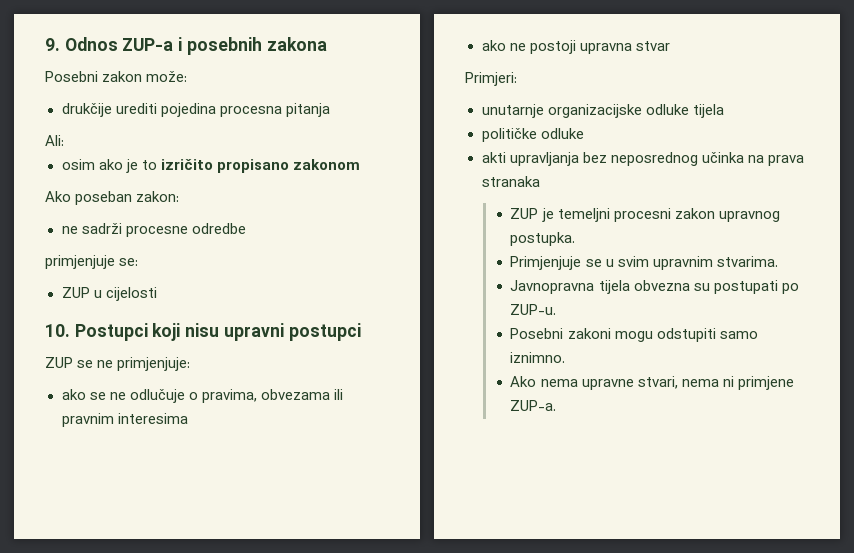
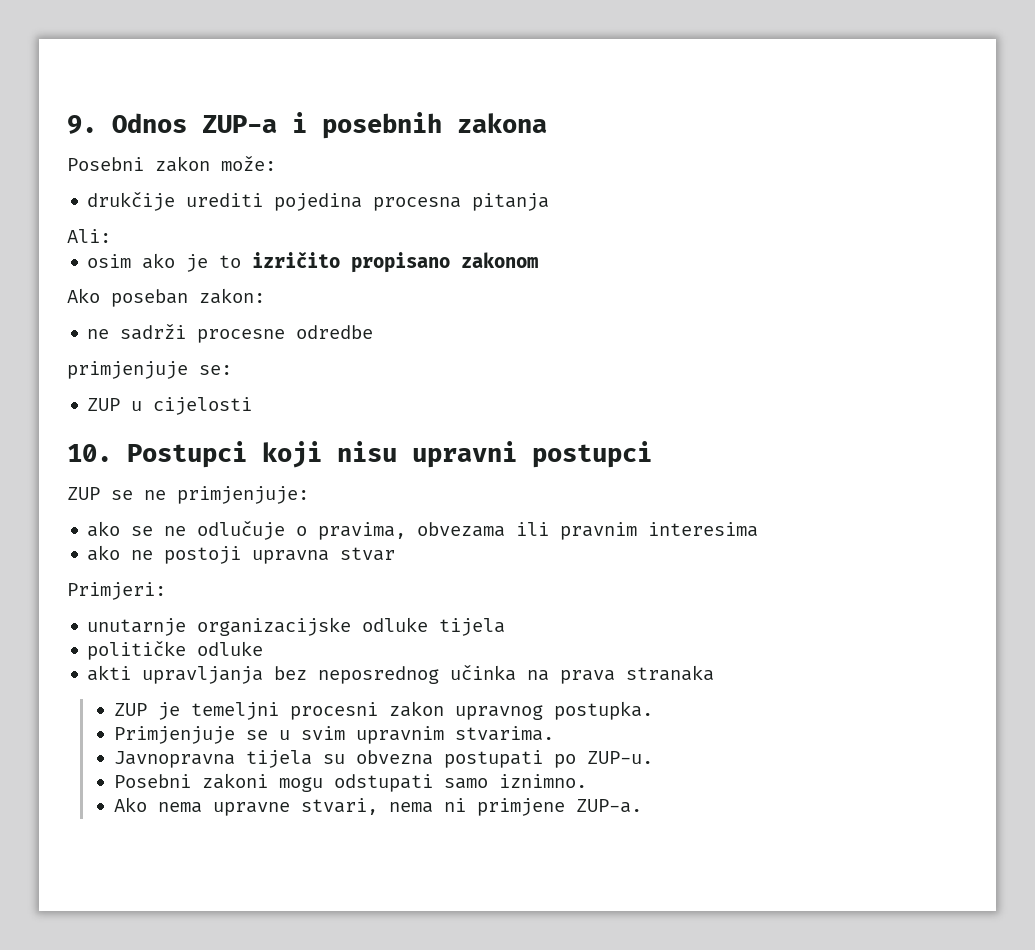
[633,280,710,291] obvezna su -> [322,750,433,765] su obvezna
[656,328,716,342] odstupiti -> [333,774,433,792] odstupati

